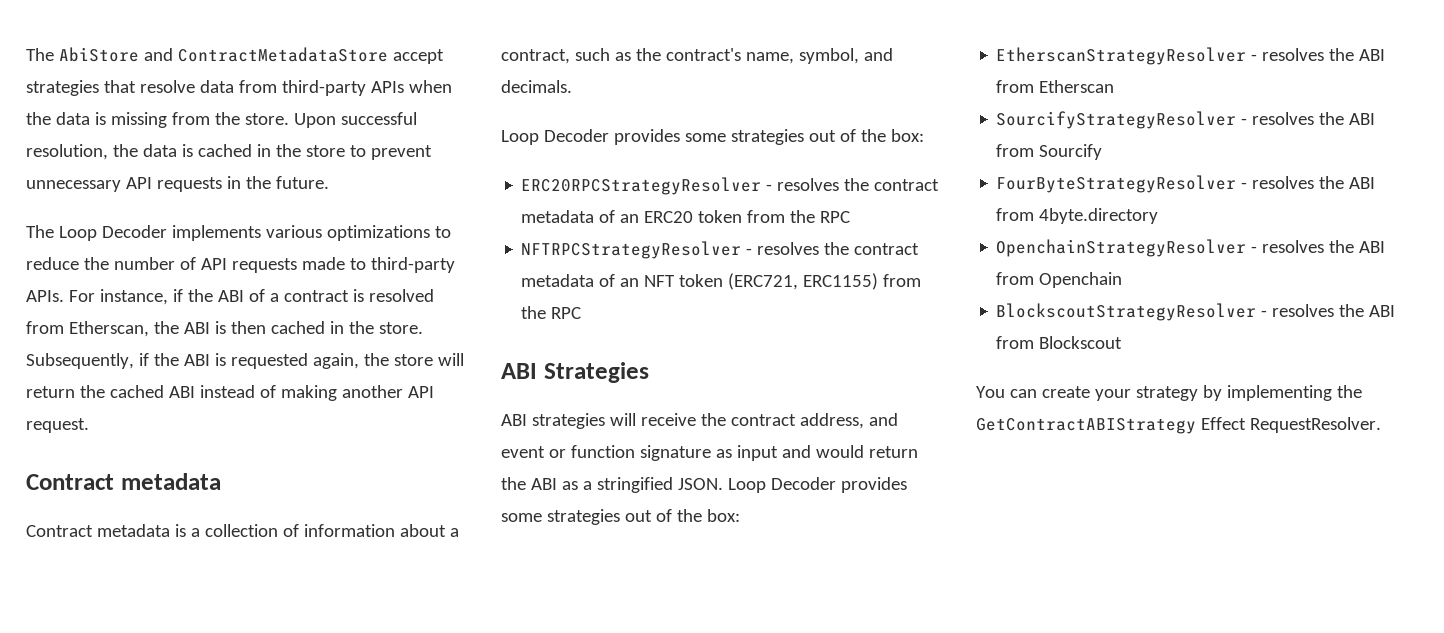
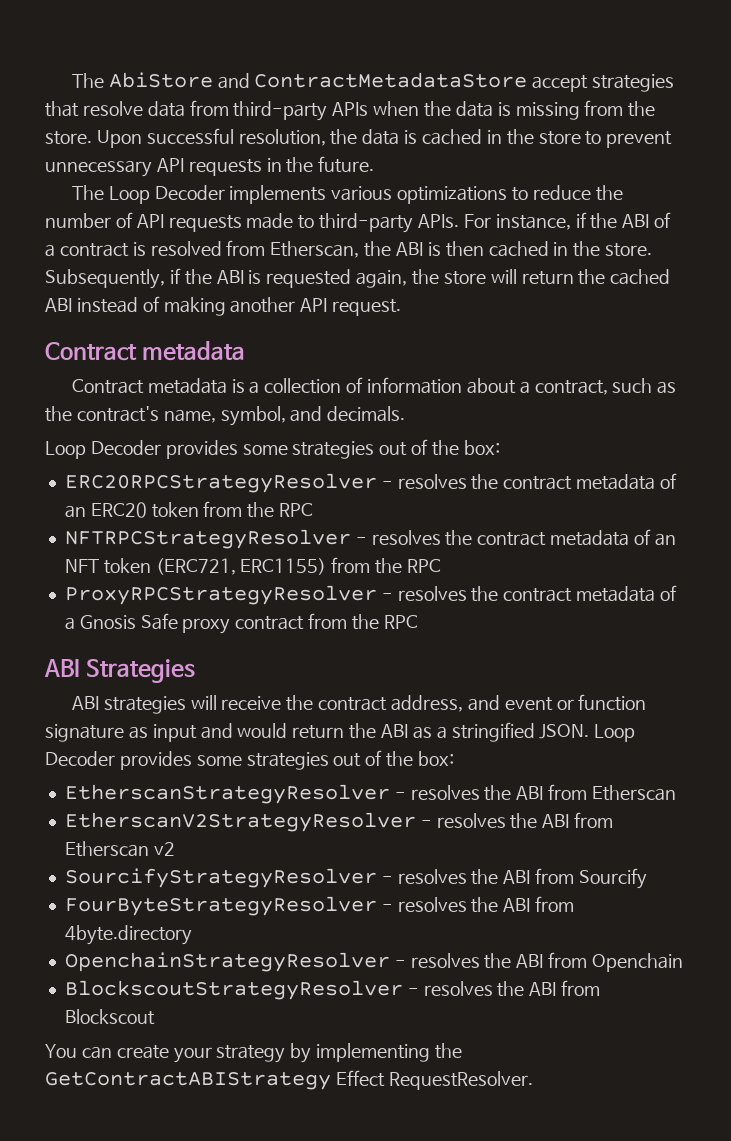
(582, 313) none -> [64,585,677,605] [64,613,418,634] // ProxyRPCStrategyResolver - resolves the contract metadata of a Gnosis Safe proxy contract from the RPC
(1115, 86) none -> [64,812,614,832] [64,841,175,857] // EtherscanV2StrategyResolver - resolves the ABI from Etherscan v2

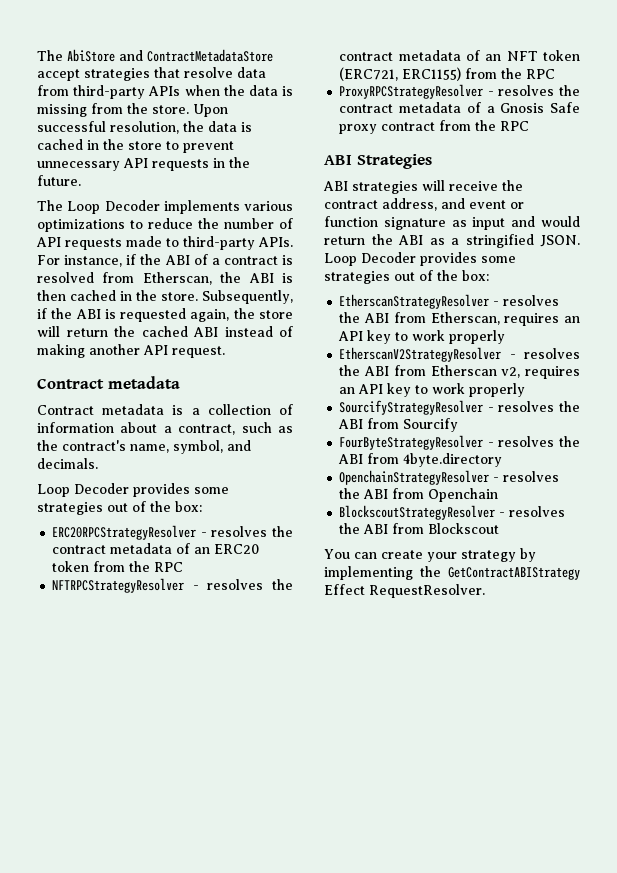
[591,785,676,801] Etherscan -> [430,312,580,326] [338,330,506,344] Etherscan, requires an API key to work properly
[153,842,175,856] v2 -> [501,366,580,379] [339,383,526,397] v2, requires an API key to work properly

